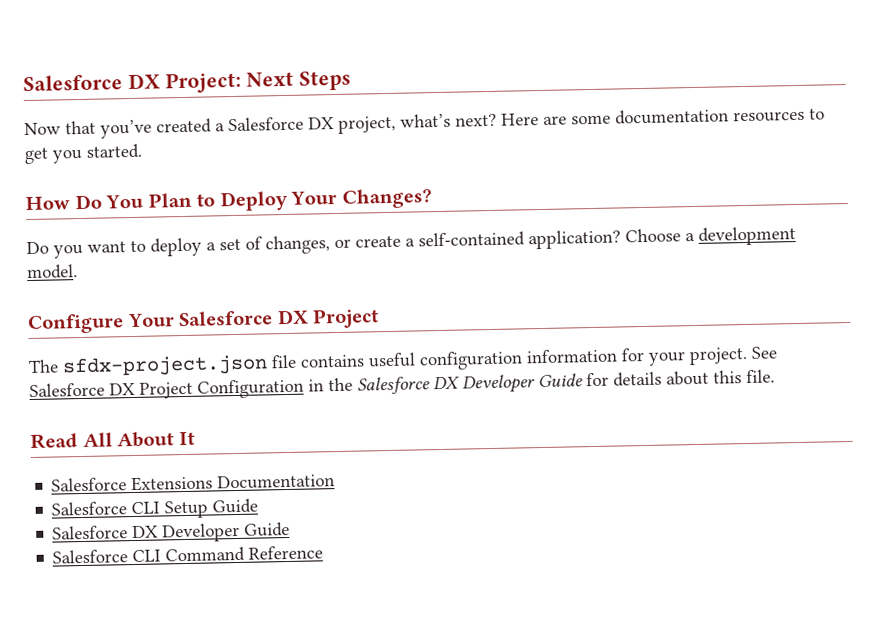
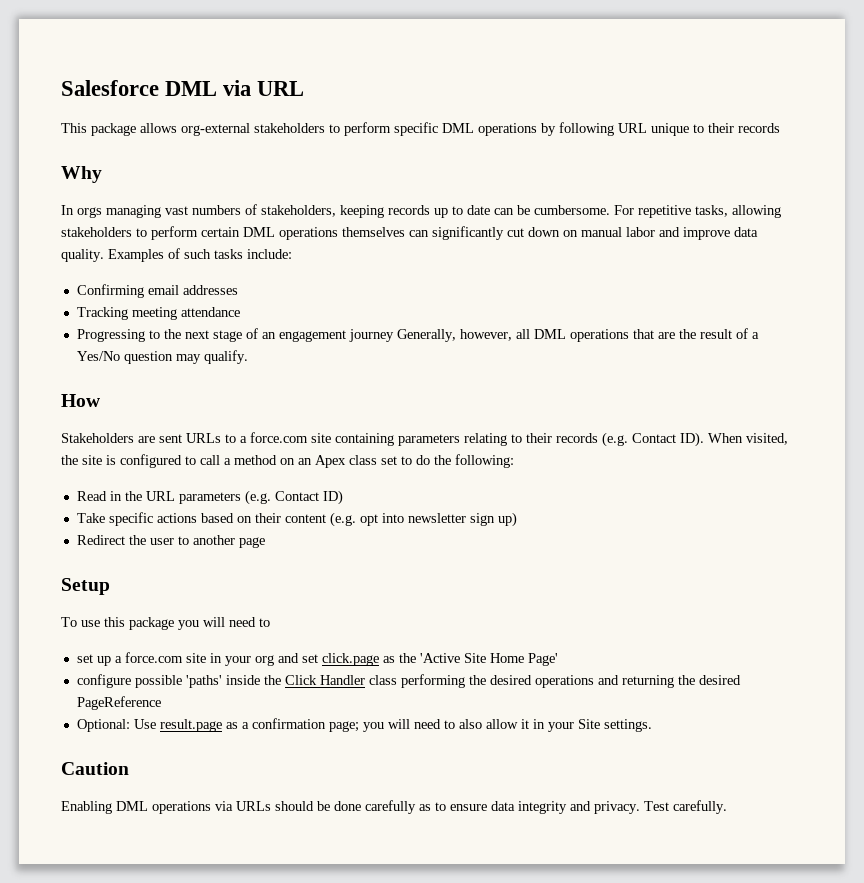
[23,70,352,94] [24,108,825,139] [24,143,142,165] [25,188,432,212] [26,226,796,259] [26,264,78,280] [27,308,380,335] [28,346,777,378] [29,369,775,399] [30,431,195,450] [51,474,336,492] [51,498,259,519] [52,521,291,543] [52,545,324,564] Salesforce DX Project: Next Steps // Now that you’ve created a Salesforce DX project, what’s next? Here are some documentation resources to get you started. // How Do You Plan to Deploy Your Changes? // Do you want to deploy a set of changes, or create a self-contained application? Choose a development model. // Configure Your Salesforce DX Project // The sfdx-project.json file contains useful configuration information for your project. See Salesforce DX Project Configuration in the Salesforce DX Developer Guide for details about this file. // Read All About It // Salesforce Extensions Documentation // Salesforce CLI Setup Guide // Salesforce DX Developer Guide // Salesforce CLI Command Reference -> [61,80,305,96] [61,122,780,136] [61,166,102,183] [61,204,781,218] [61,226,758,240] [61,248,292,262] [76,284,238,298] [76,307,240,320] [76,328,759,342] [76,350,248,364] [61,394,100,407] [61,432,788,447] [61,454,514,468] [76,490,343,505] [76,512,517,527] [76,535,265,548] [61,578,110,595] [61,617,270,630] [76,652,558,666] [76,674,741,688] [76,696,161,710] [76,718,652,732] [61,762,129,775] [61,800,727,814] Salesforce DML via URL // This package allows org-external stakeholders to perform specific DML operations by following URL unique to their records // Why // In orgs managing vast numbers of stakeholders, keeping records up to date can be cumbersome. For repetitive tasks, allowing stakeholders to perform certain DML operations themselves can significantly cut down on manual labor and improve data quality. Examples of such tasks include: // Confirming email addresses // Tracking meeting attendance // Progressing to the next stage of an engagement journey Generally, however, all DML operations that are the result of a Yes/No question may qualify. // How // Stakeholders are sent URLs to a force.com site containing parameters relating to their records (e.g. Contact ID). When visited, the site is configured to call a method on an Apex class set to do the following: // Read in the URL parameters (e.g. Contact ID) // Take specific actions based on their content (e.g. opt into newsletter sign up) // Redirect the user to another page // Setup // To use this package you will need to // set up a force.com site in your org and set click.page as the 'Active Site Home Page' // configure possible 'paths' inside the Click Handler class performing the desired operations and returning the desired PageReference // Optional: Use result.page as a confirmation page; you will need to also allow it in your Site settings. // Caution // Enabling DML operations via URLs should be done carefully as to ensure data integrity and privacy. Test carefully.

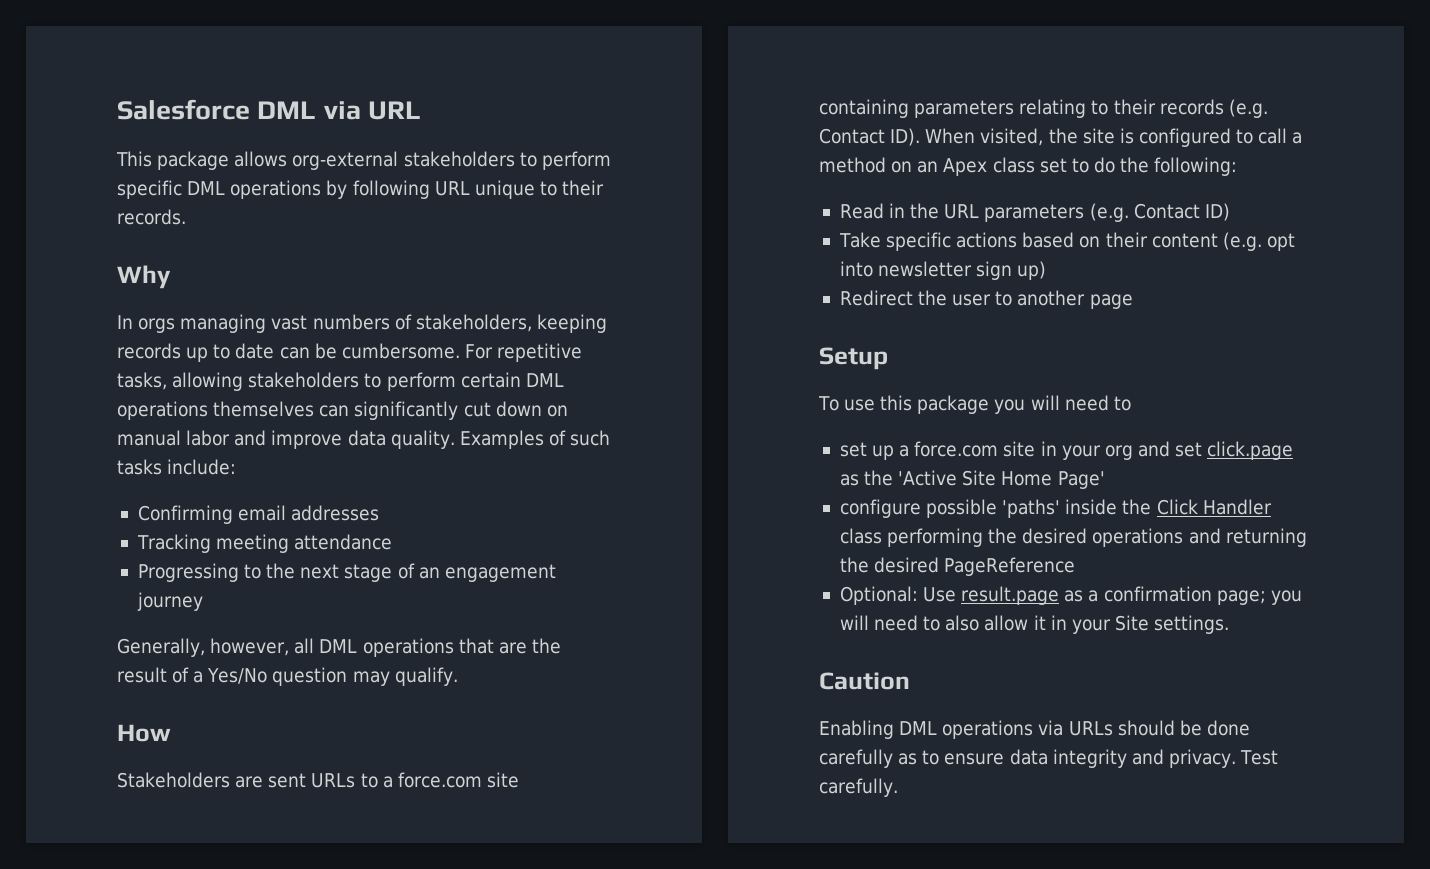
[738,123,780,133] records -> [117,209,186,225] records.
(394, 335) none -> (203, 601) //

